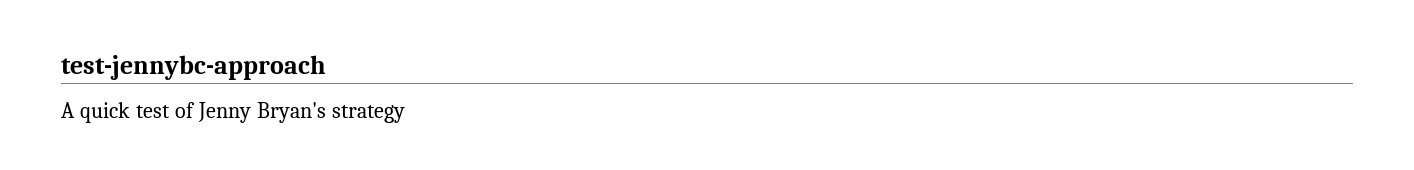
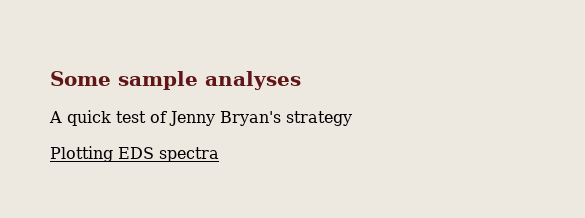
[61,55,326,80] test-jennybc-approach -> [50,71,301,90] Some sample analyses
(405, 114) none -> [50,146,219,162] // Plotting EDS spectra

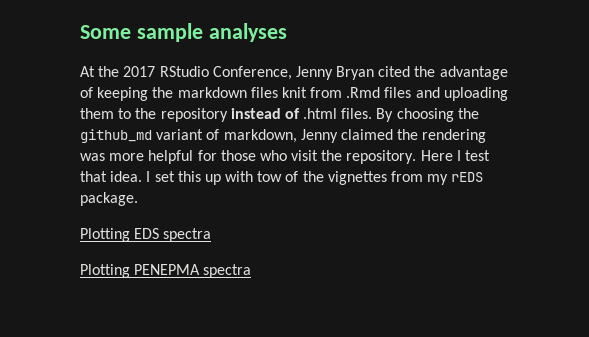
[49,110,352,126] A quick test of Jenny Bryan's strategy -> [80,66,508,80] [80,87,508,101] [80,108,479,122] [80,129,487,143] [80,150,491,164] [80,171,484,185] [80,192,138,206] At the 2017 RStudio Conference, Jenny Bryan cited the advantage of keeping the markdown files knit from .Rmd files and uploading them to the repository instead of .html files. By choosing the github_md variant of markdown, Jenny claimed the rendering was more helpful for those who visit the repository. Here I test that idea. I set this up with tow of the vignettes from my rEDS package.
(219, 154) none -> [80,264,252,278] // Plotting PENEPMA spectra

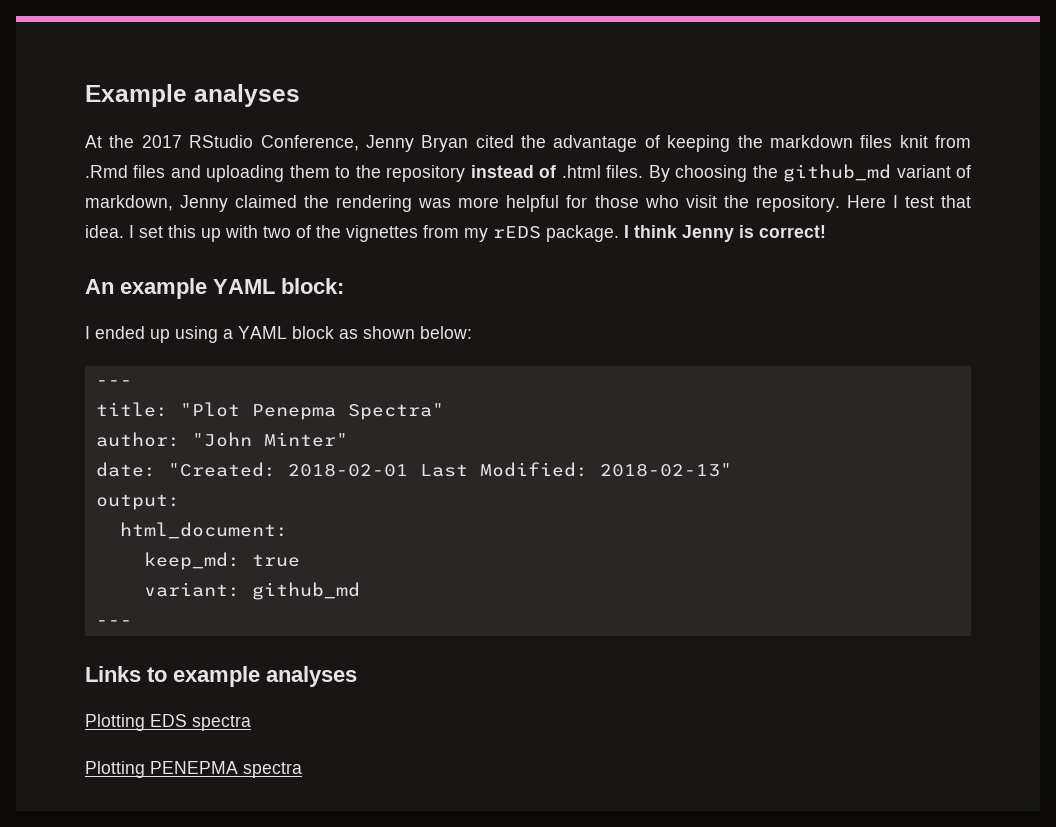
[80,23,203,42] Some sample -> [85,84,187,107] Example
[257,171,283,182] tow -> [263,226,291,238] two
(138, 199) none -> [624,225,826,242] [85,278,344,299] [85,326,472,343] [95,380,132,386] [95,402,444,420] [95,432,348,447] [95,462,732,477] [95,494,180,510] [119,522,288,539] [143,552,300,570] [143,582,360,600] [95,620,132,626] [85,666,357,687] I think Jenny is correct! // An example YAML block: // I ended up using a YAML block as shown below: // --- // title: "Plot Penepma Spectra" // author: "John Minter" // date: "Created: 2018-02-01 Last Modified: 2018-02-13" // output: // html_document: // keep_md: true // variant: github_md // --- // Links to example analyses

